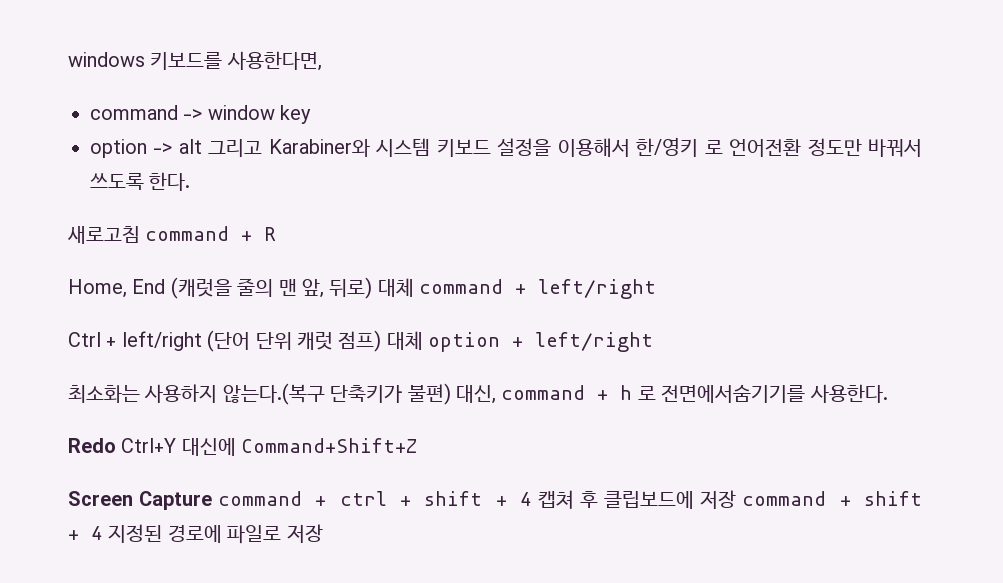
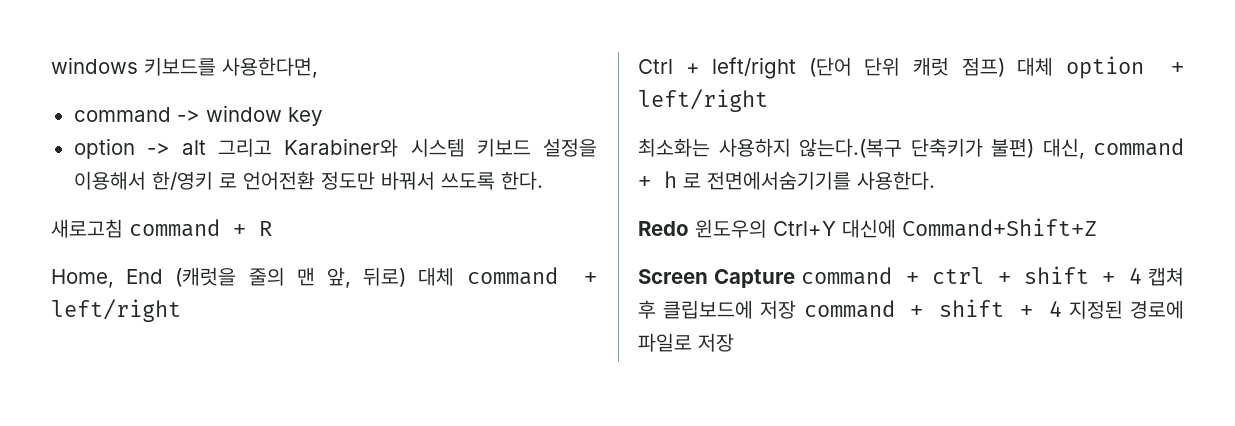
(116, 445) none -> [695,219,767,238] 윈도우의

